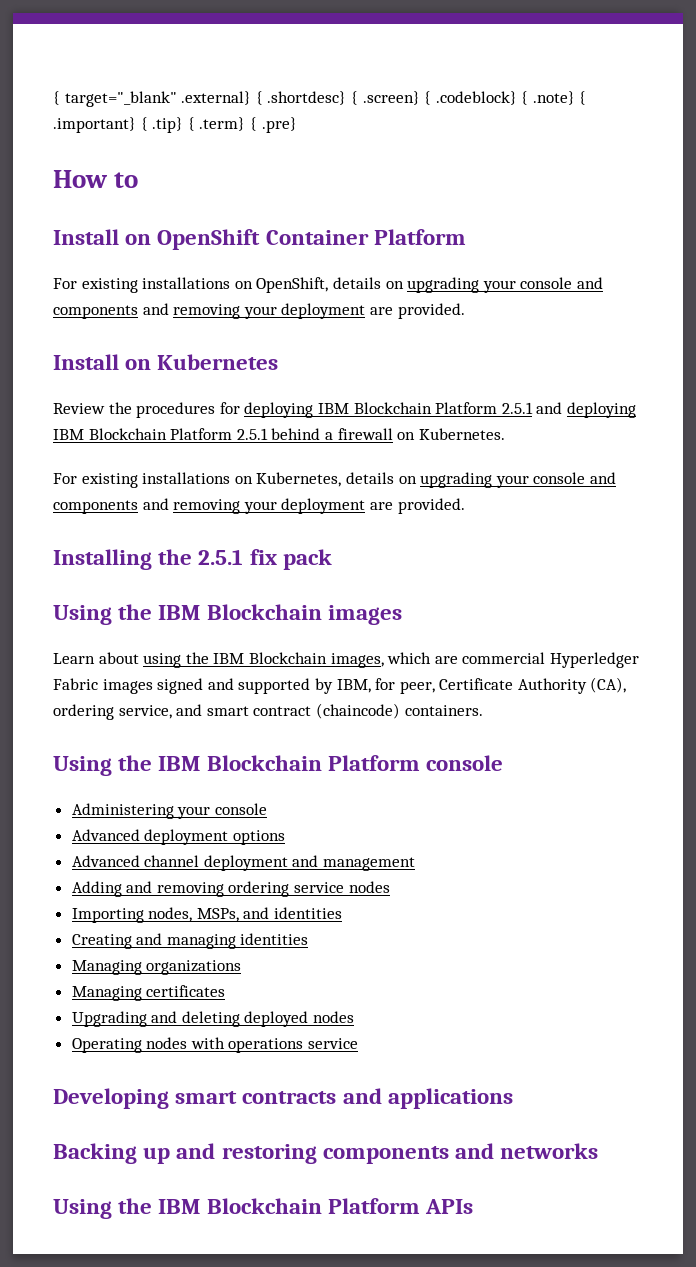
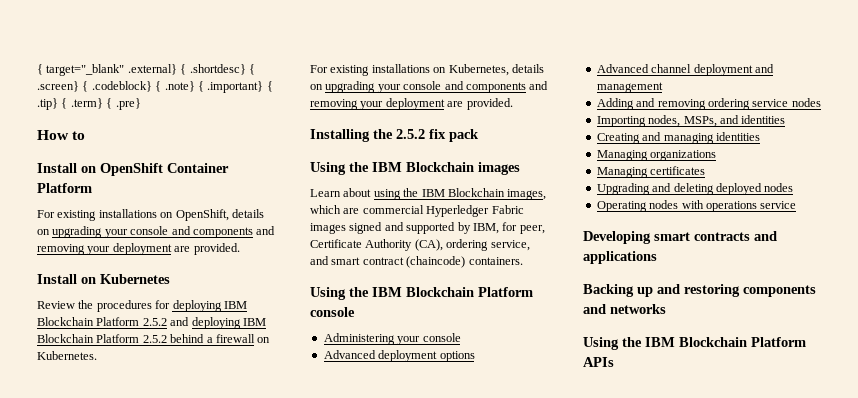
[501,402,533,414] 2.5.1 -> [142,318,167,326] 2.5.2
[236,428,268,440] 2.5.1 -> [142,335,167,343] 2.5.2
[198,549,244,565] 2.5.1 -> [396,129,425,139] 2.5.2

